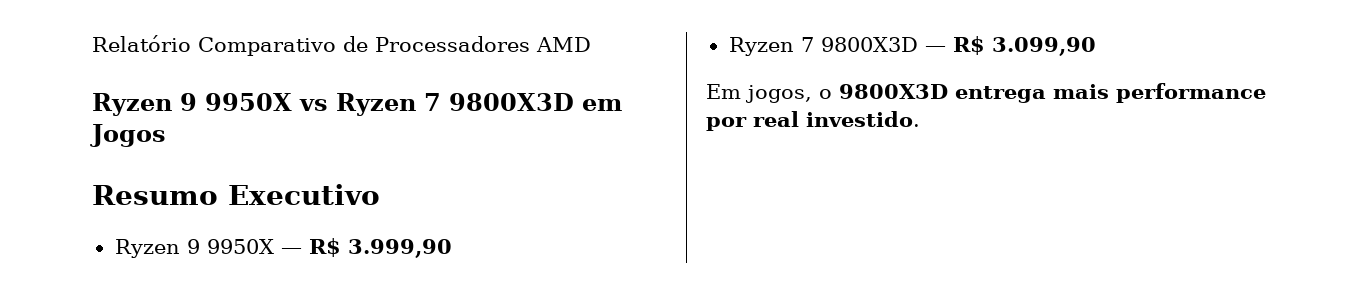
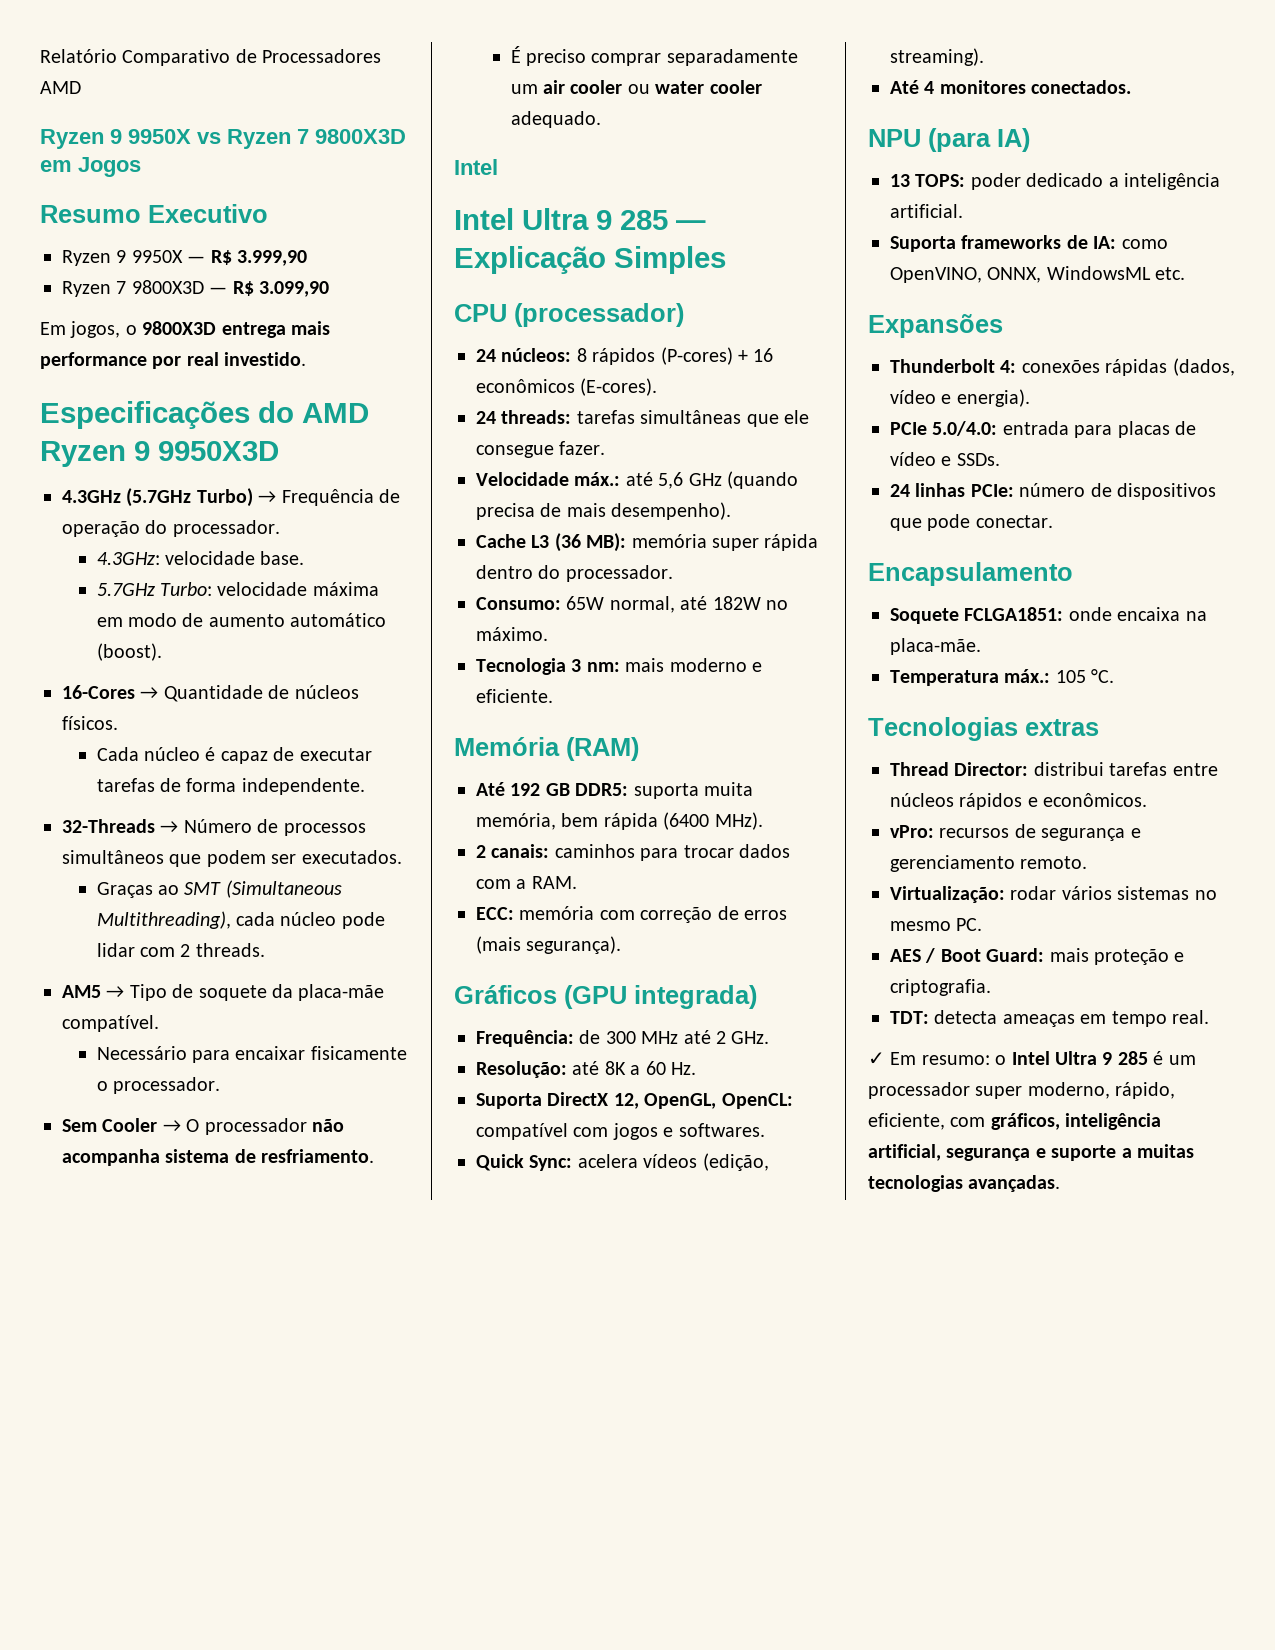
(920, 119) none -> [40,401,369,429] [40,441,279,467] [62,488,400,507] [62,520,280,537] [96,551,305,565] [96,582,379,596] [96,613,387,627] [96,643,162,661] [62,685,359,702] [62,716,118,730] [96,747,372,764] [96,778,365,795] [62,819,366,836] [62,850,402,867] [96,880,342,898] [96,911,385,929] [96,943,265,957] [62,984,385,1001] [62,1015,159,1032] [96,1046,407,1063] [96,1077,220,1094] [62,1118,344,1135] [62,1149,375,1166] [510,46,798,66] [510,80,762,94] [510,111,601,128] [454,159,498,175] [454,208,706,230] [454,246,726,274] [454,303,684,327] [476,347,774,365] [476,378,658,396] [476,410,809,427] [476,441,606,458] [476,471,798,489] [476,502,732,520] [476,533,819,552] [476,565,673,582] [476,596,788,613] [476,627,548,641] [476,658,762,675] [476,689,553,703] [454,737,639,761] [476,782,753,799] [476,812,763,830] [476,844,790,861] [476,876,577,889] [476,906,787,923] [476,936,622,954] [454,985,757,1009] [476,1030,770,1047] [476,1061,696,1078] [476,1092,793,1109] [476,1123,765,1140] [476,1153,769,1171] [890,48,984,66] [890,80,1132,94] [868,128,1030,152] [890,173,1220,190] [890,204,963,218] [890,235,1168,252] [890,266,1186,283] [868,314,1003,338] [890,358,1235,376] [890,389,1030,407] [890,421,1196,438] [890,452,1000,466] [890,483,1216,500] [890,514,1053,531] [868,562,1073,586] [890,607,1207,624] [890,638,981,655] [890,669,1115,686] [868,717,1099,741] [890,762,1218,776] [890,793,1148,810] [890,824,1141,841] [890,855,1088,872] [890,886,1217,903] [890,918,983,931] [890,948,1185,965] [890,979,991,996] [890,1010,1209,1027] [868,1051,1196,1065] [868,1082,1176,1099] [868,1113,1162,1130] [868,1144,1194,1161] [868,1175,1061,1192] // Especificações do AMD Ryzen 9 9950X3D // 4.3GHz (5.7GHz Turbo) → Frequência de operação do processador. // 4.3GHz: velocidade base. // 5.7GHz Turbo: velocidade máxima em modo de aumento automático (boost). // 16-Cores → Quantidade de núcleos físicos. // Cada núcleo é capaz de executar tarefas de forma independente. // 32-Threads → Número de processos simultâneos que podem ser executados. // Graças ao SMT (Simultaneous Multithreading), cada núcleo pode lidar com 2 threads. // AM5 → Tipo de soquete da placa-mãe compatível. // Necessário para encaixar fisicamente o processador. // Sem Cooler → O processador não acompanha sistema de resfriamento. // É preciso comprar separadamente um air cooler ou water cooler adequado. // Intel // Intel Ultra 9 285 — Explicação Simples // CPU (processador) // 24 núcleos: 8 rápidos (P-cores) + 16 econômicos (E-cores). // 24 threads: tarefas simultâneas que ele consegue fazer. // Velocidade máx.: até 5,6 GHz (quando precisa de mais desempenho). // Cache L3 (36 MB): memória super rápida dentro do processador. // Consumo: 65W normal, até 182W no máximo. // Tecnologia 3 nm: mais moderno e eficiente. // Memória (RAM) // Até 192 GB DDR5: suporta muita memória, bem rápida (6400 MHz). // 2 canais: caminhos para trocar dados com a RAM. // ECC: memória com correção de erros (mais segurança). // Gráficos (GPU integrada) // Frequência: de 300 MHz até 2 GHz. // Resolução: até 8K a 60 Hz. // Suporta DirectX 12, OpenGL, OpenCL: compatível com jogos e softwares. // Quick Sync: acelera vídeos (edição, streaming). // Até 4 monitores conectados. // NPU (para IA) // 13 TOPS: poder dedicado a inteligência artificial. // Suporta frameworks de IA: como OpenVINO, ONNX, WindowsML etc. // Expansões // Thunderbolt 4: conexões rápidas (dados, vídeo e energia). // PCIe 5.0/4.0: entrada para placas de vídeo e SSDs. // 24 linhas PCIe: número de dispositivos que pode conectar. // Encapsulamento // Soquete FCLGA1851: onde encaixa na placa-mãe. // Temperatura máx.: 105 °C. // Tecnologias extras // Thread Director: distribui tarefas entre núcleos rápidos e econômicos. // vPro: recursos de segurança e gerenciamento remoto. // Virtualização: rodar vários sistemas no mesmo PC. // AES / Boot Guard: mais proteção e criptografia. // TDT: detecta ameaças em tempo real. // ✓ Em resumo: o Intel Ultra 9 285 é um processador super moderno, rápido, eficiente, com gráficos, inteligência artificial, segurança e suporte a muitas tecnologias avançadas.

